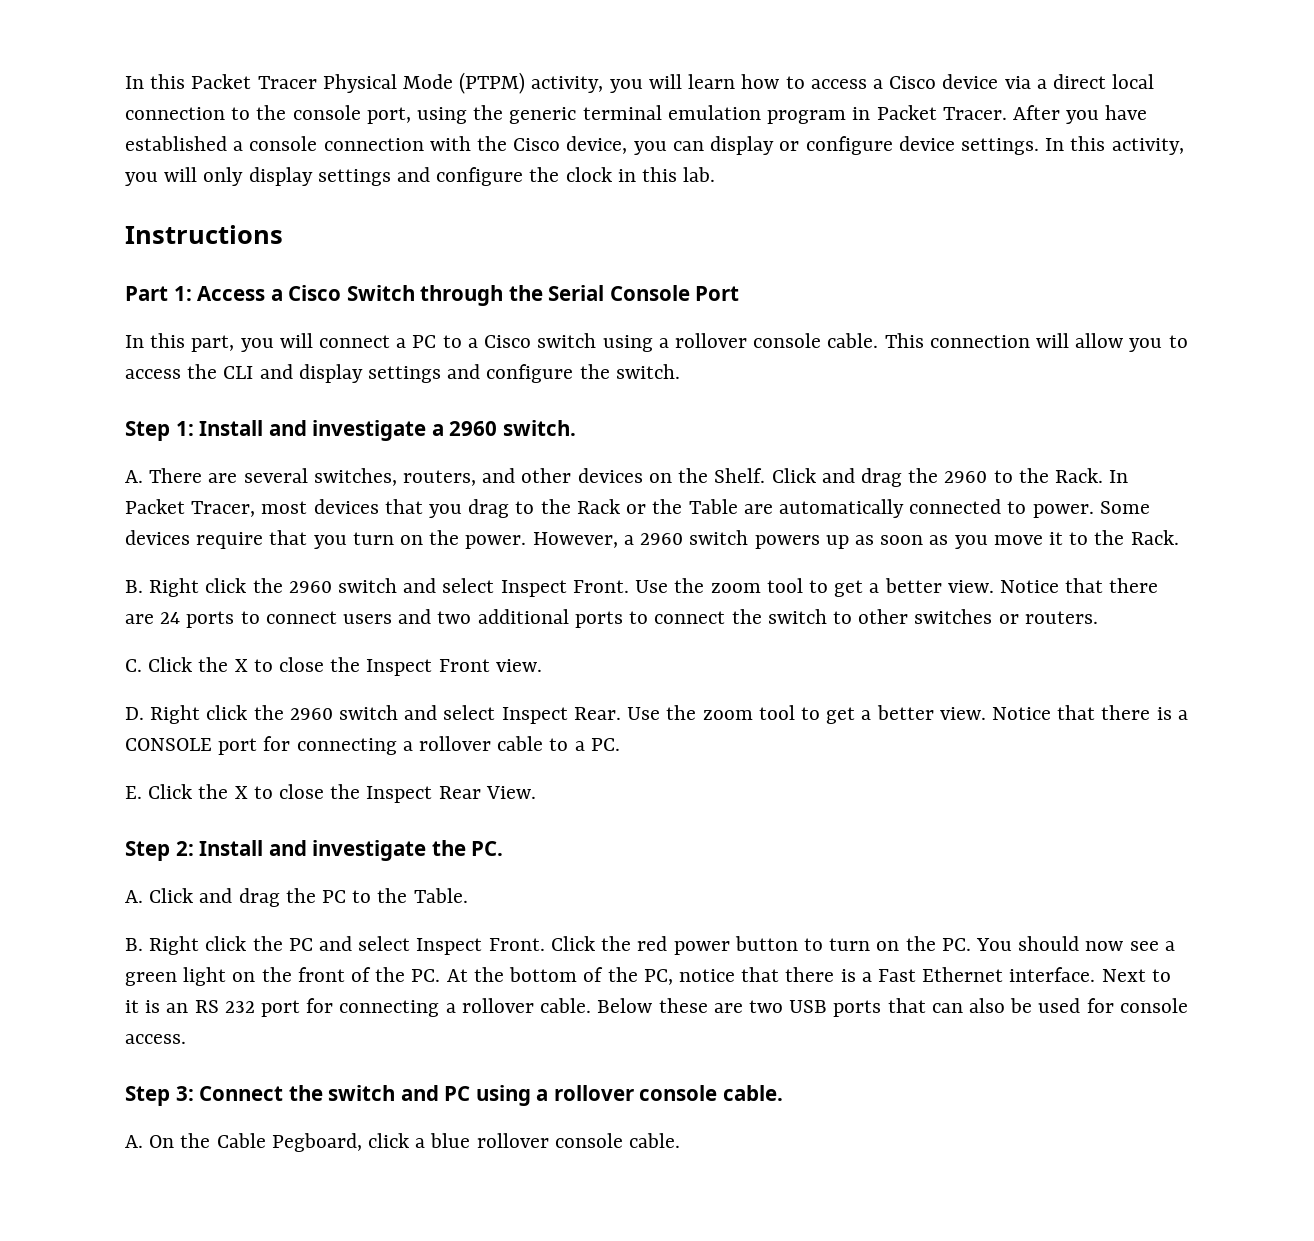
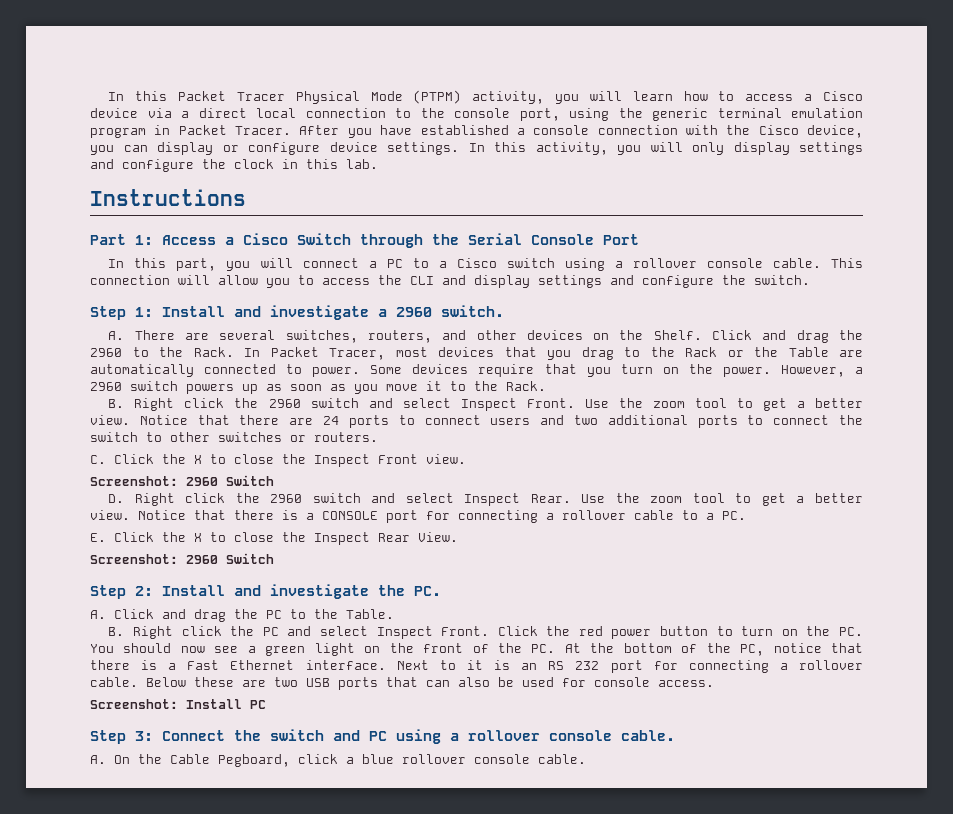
(542, 665) none -> [90,475,274,486] // Screenshot: 2960 Switch
(536, 792) none -> [90,553,274,564] // Screenshot: 2960 Switch
(186, 1039) none -> [90,699,266,709] // Screenshot: Install PC

